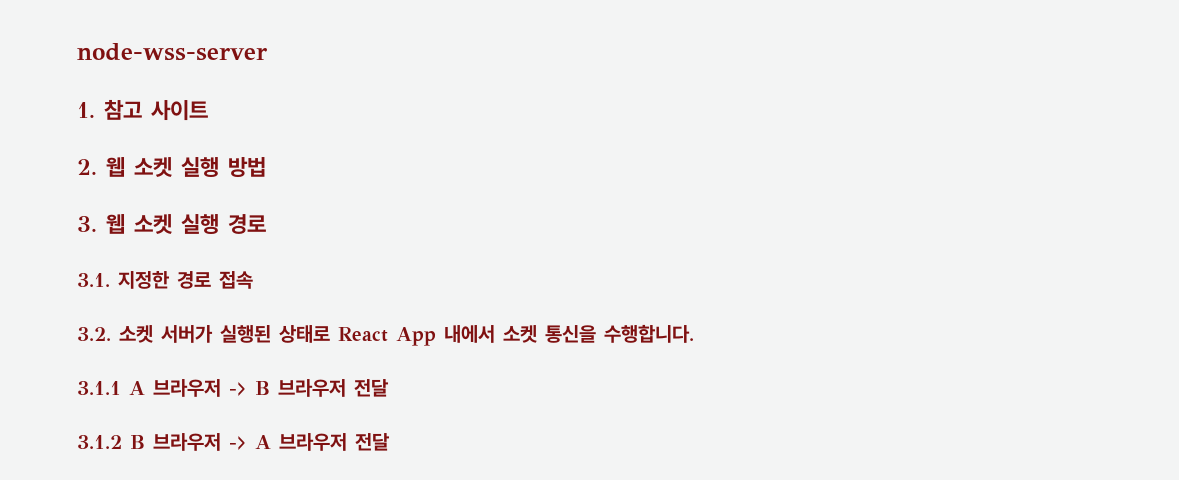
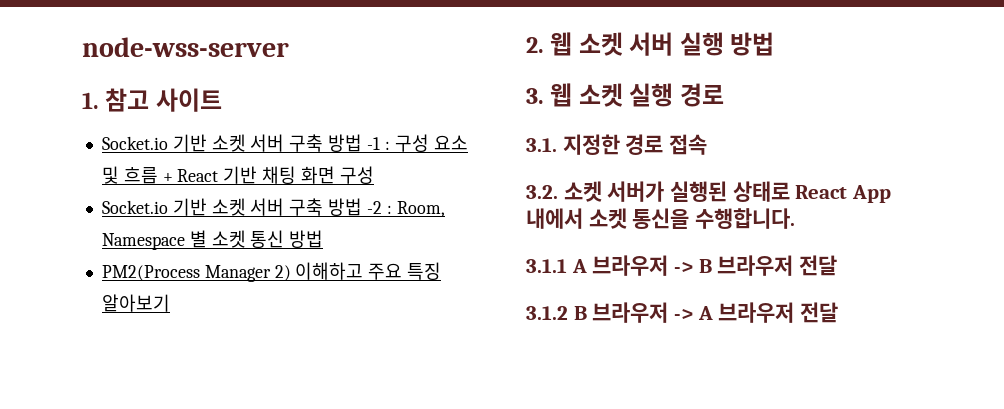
(208, 110) none -> [101,134,468,152] [101,166,374,184] [101,198,445,217] [101,230,324,250] [101,262,442,282] [101,294,170,312] // Socket.io 기반 소켓 서버 구축 방법 -1 : 구성 요소 및 흐름 + React 기반 채팅 화면 구성 // Socket.io 기반 소켓 서버 구축 방법 -2 : Room, Namespace 별 소켓 통신 방법 // PM2(Process Manager 2) 이해하고 주요 특징 알아보기
(172, 167) none -> [629,32,674,56] 서버

